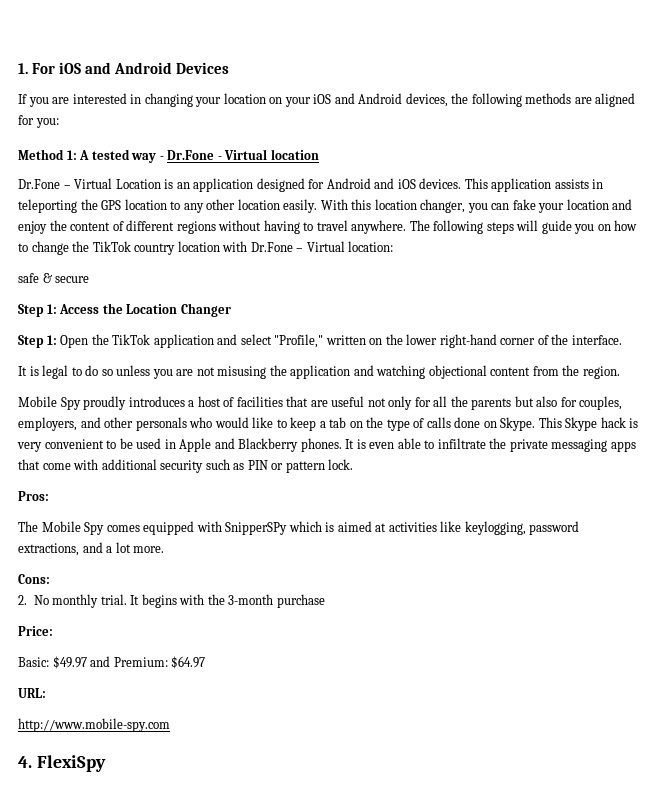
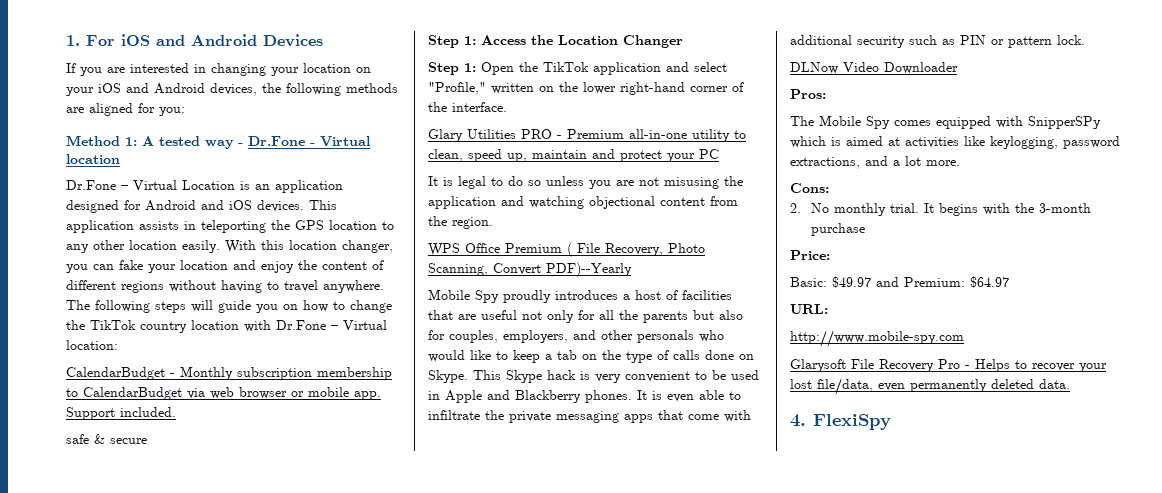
(394, 246) none -> [66,366,392,380] [66,387,381,400] [66,407,176,420] // CalendarBudget - Monthly subscription membership to CalendarBudget via web browser or mobile app. Support included.
(622, 340) none -> [428,129,746,142] [428,149,719,162] // Glary Utilities PRO - Premium all-in-one utility to clean, speed up, maintain and protect your PC
(620, 372) none -> [428,242,705,257] [428,262,632,277] // WPS Office Premium ( File Recovery, Photo Scanning, Convert PDF)--Yearly
(354, 464) none -> [790,62,958,74] // DLNow Video Downloader
(170, 725) none -> [790,359,1107,372] [790,378,1070,395] // Glarysoft File Recovery Pro - Helps to recover your lost file/data, even permanently deleted data.

